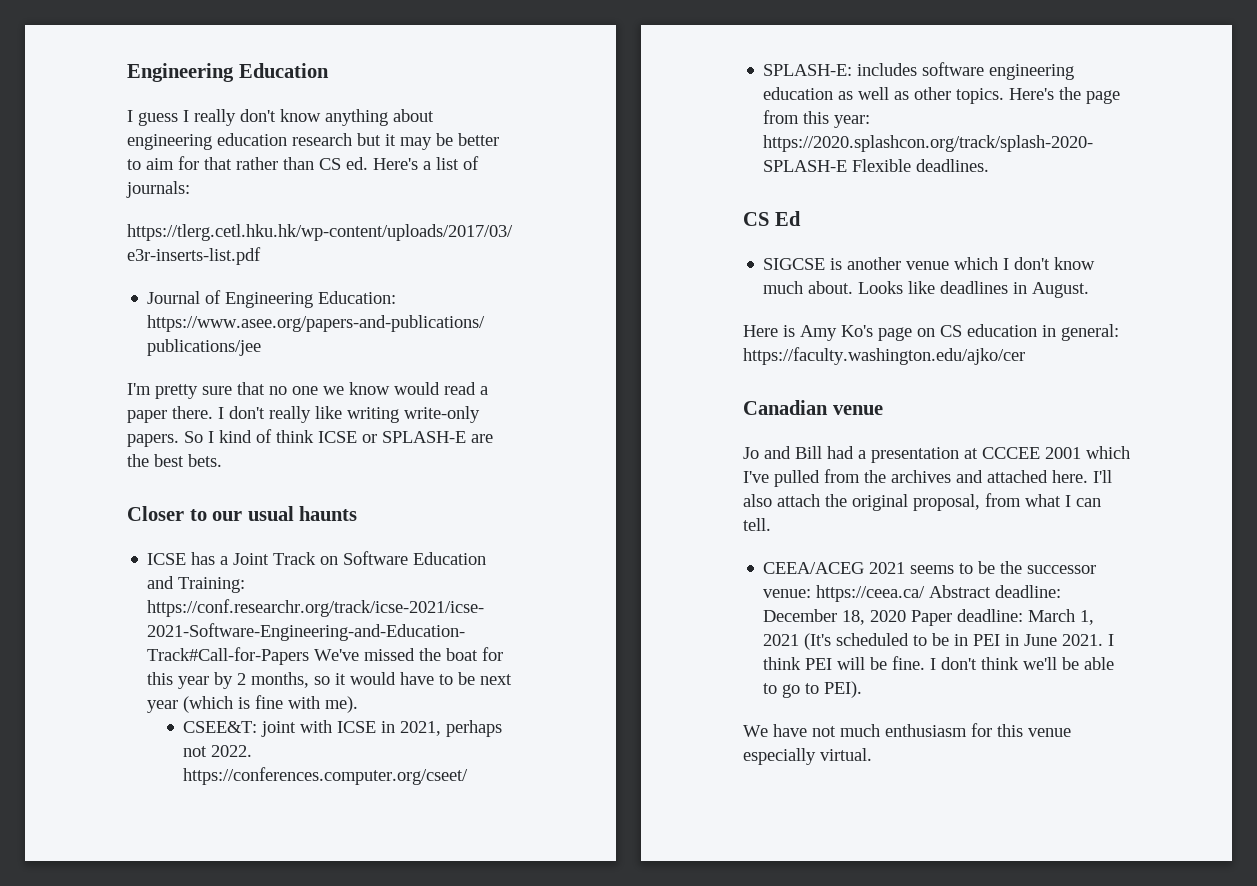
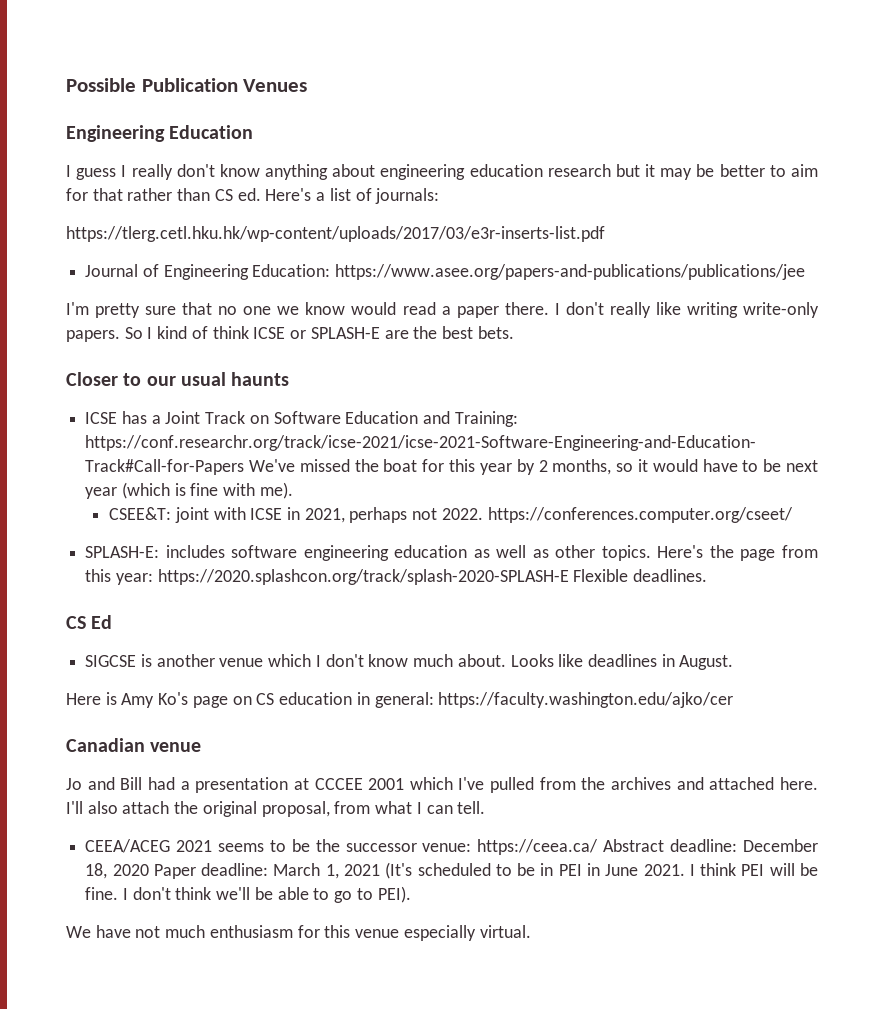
(127, 72) none -> [66,78,308,92] Possible Publication Venues //

